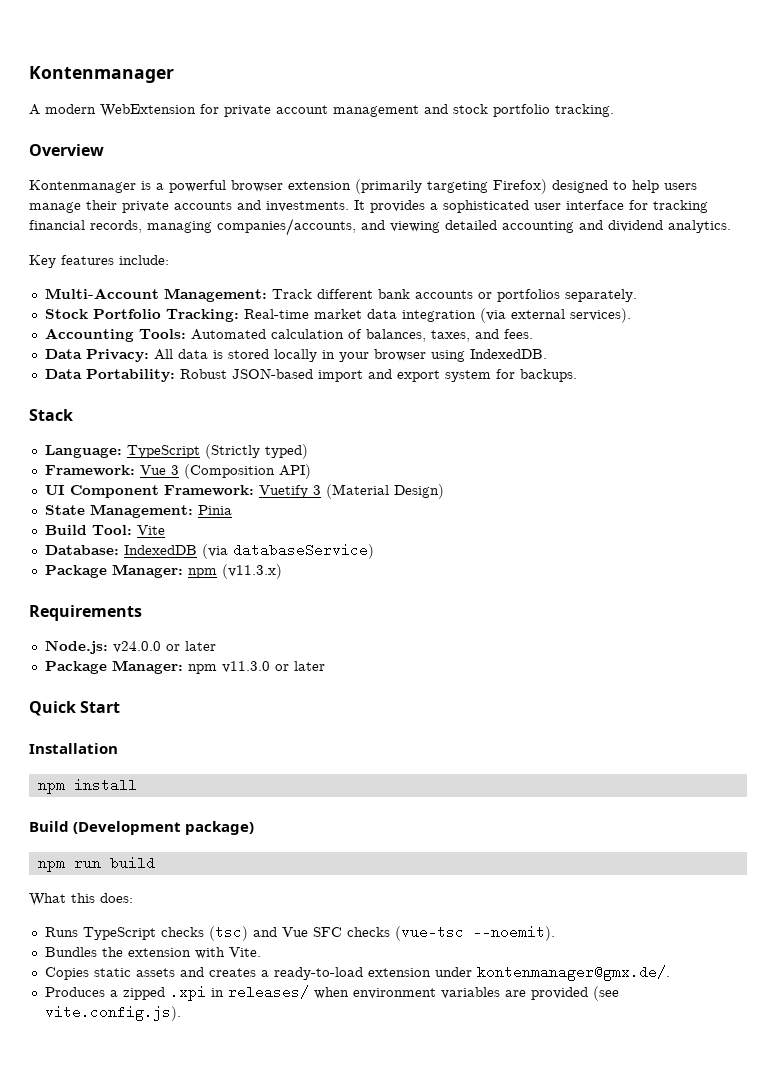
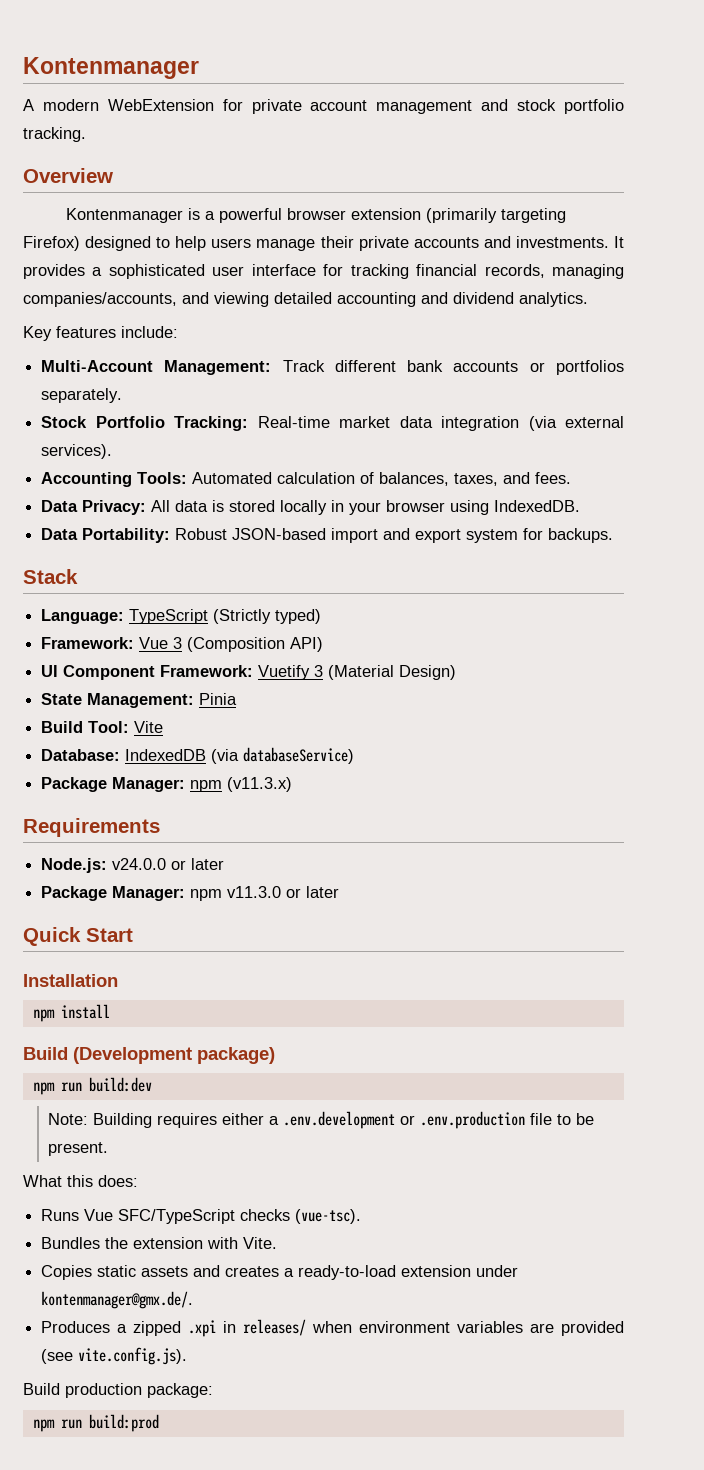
[109,856,155,870] [29,893,133,906] [44,925,555,941] build // What this does: // Runs TypeScript checks (tsc) and Vue SFC checks (vue-tsc --noemit). -> [88,1077,152,1092] [48,1111,595,1129] [48,1142,109,1156] [23,1175,138,1187] [41,1209,362,1224] build:dev // Note: Building requires either a .env.development or .env.production file to be present. // What this does: // Runs Vue SFC/TypeScript checks (vue-tsc).
(181, 1013) none -> [23,1383,213,1398] [32,1414,159,1432] // Build production package: // npm run build:prod

